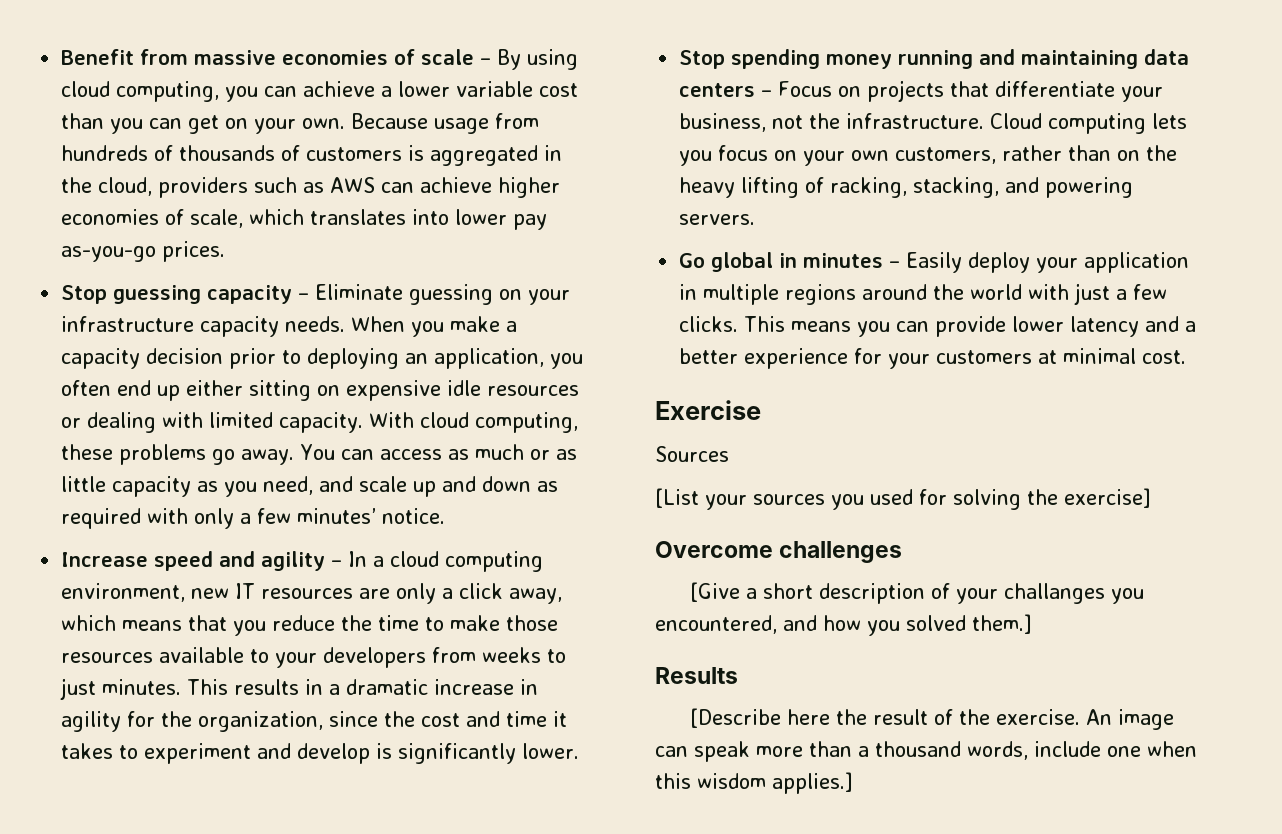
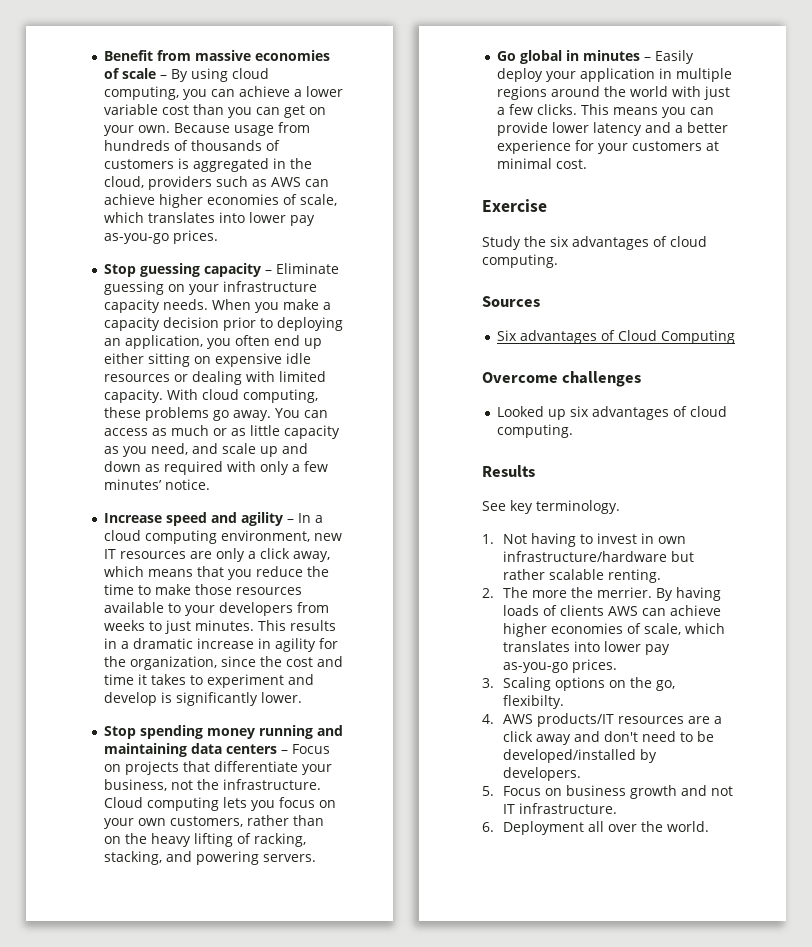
[655,446,729,462] [655,488,1151,510] [655,541,903,563] [690,582,1145,604] [655,614,1032,636] [655,667,738,684] [690,708,1175,730] [655,741,1197,762] [655,772,853,794] Sources // [List your sources you used for solving the exercise] // Overcome challenges // [Give a short description of your challanges you encountered, and how you solved them.] // Results // [Describe here the result of the exercise. An image can speak more than a thousand words, include one when this wisdom applies.] -> [482,236,707,250] [482,254,558,268] [482,296,540,307] [497,330,736,344] [482,371,642,387] [497,406,728,420] [497,424,574,438] [482,465,535,477] [482,500,620,514] [482,533,687,547] [503,551,695,562] [503,569,662,583] [482,587,722,601] [503,605,722,616] [503,623,726,637] [503,641,671,655] [503,659,618,673] [482,677,676,691] [503,695,565,709] [482,713,723,727] [503,731,715,745] [503,749,658,763] [503,767,582,781] [482,785,734,799] [503,803,618,814] [482,821,710,835] Study the six advantages of cloud computing. // Sources // Six advantages of Cloud Computing // Overcome challenges // Looked up six advantages of cloud computing. // Results // See key terminology. // 1. Not having to invest in own infrastructure/hardware but rather scalable renting. // 2. The more the merrier. By having loads of clients AWS can achieve higher economies of scale, which translates into lower pay as-you-go prices. // 3. Scaling options on the go, flexibilty. // 4. AWS products/IT resources are a click away and don't need to be developed/installed by developers. // 5. Focus on business growth and not IT infrastructure. // 6. Deployment all over the world.

